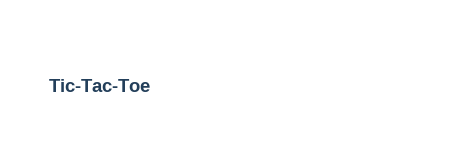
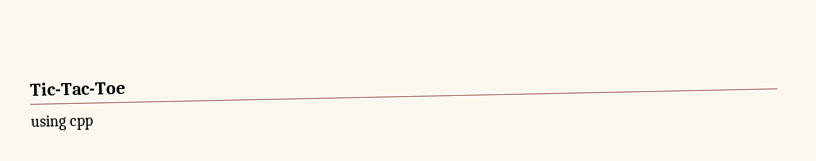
(150, 85) none -> [30,115,94,131] // using cpp

